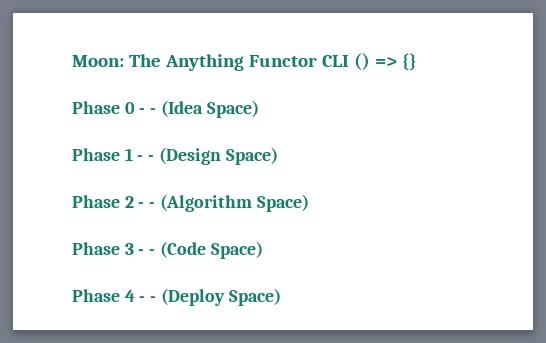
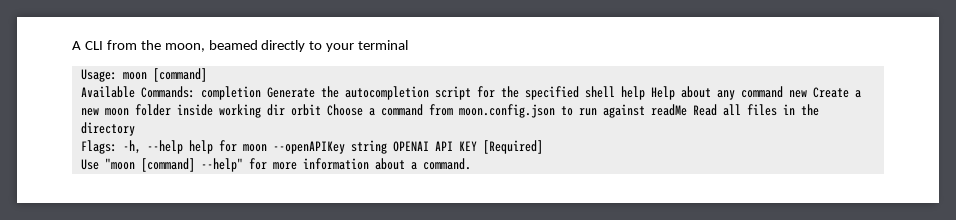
[72,53,416,71] [72,100,259,118] [72,147,278,165] [72,194,309,212] [72,241,263,259] [72,288,281,306] Moon: The Anything Functor CLI () => {} // Phase 0 - - (Idea Space) // Phase 1 - - (Design Space) // Phase 2 - - (Algorithm Space) // Phase 3 - - (Code Space) // Phase 4 - - (Deploy Space) -> [72,40,409,52] [80,68,207,82] [80,86,861,100] [80,104,819,118] [80,122,135,136] [80,140,543,154] [80,158,471,172] A CLI from the moon, beamed directly to your terminal // Usage: moon [command] // Available Commands: completion Generate the autocompletion script for the specified shell help Help about any command new Create a new moon folder inside working dir orbit Choose a command from moon.config.json to run against readMe Read all files in the directory // Flags: -h, --help help for moon --openAPIKey string OPENAI API KEY [Required] // Use "moon [command] --help" for more information about a command.

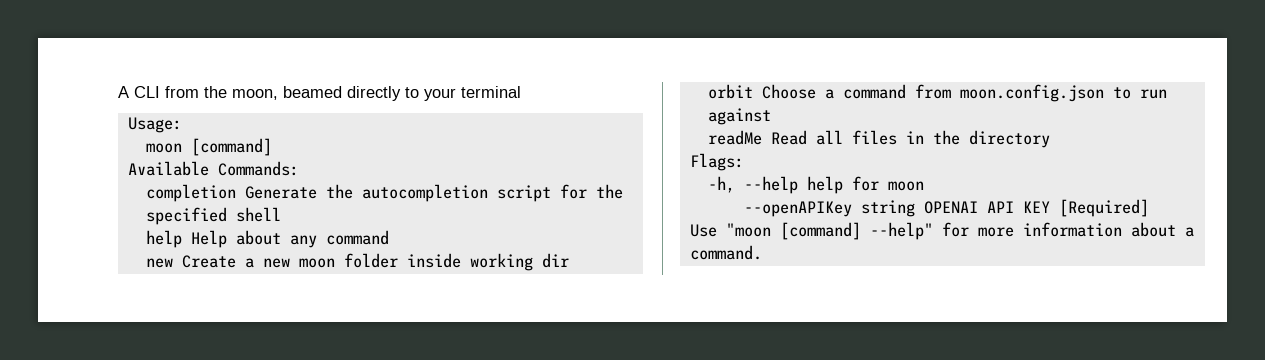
(117, 75) none -> (182, 125) //
(195, 92) none -> (299, 168) //
(615, 92) none -> (281, 214) //
(783, 92) none -> (389, 237) //
(285, 110) none -> (569, 260) //
(645, 111) none -> (771, 116) //
(117, 147) none -> (744, 162) //
(267, 148) none -> (924, 186) //

